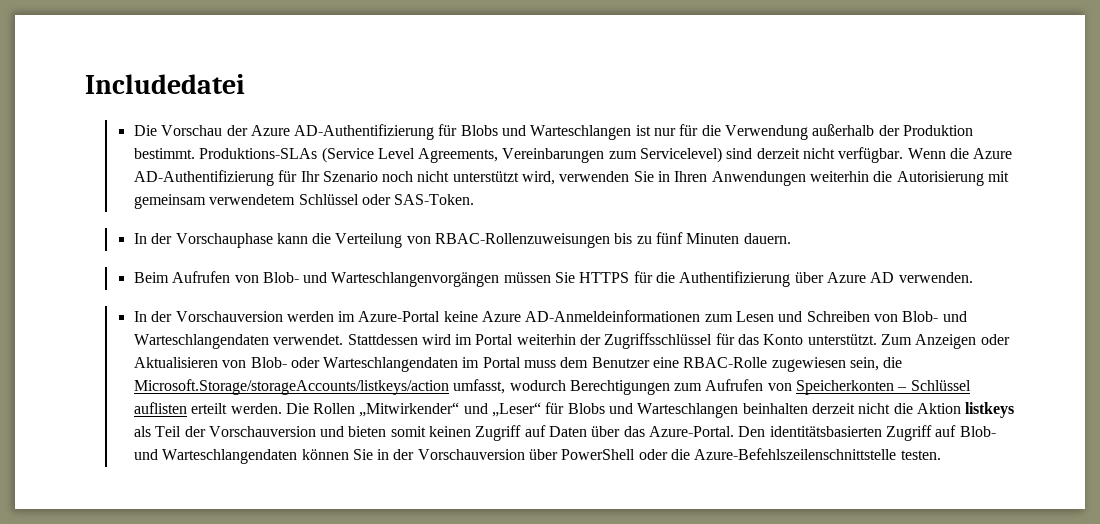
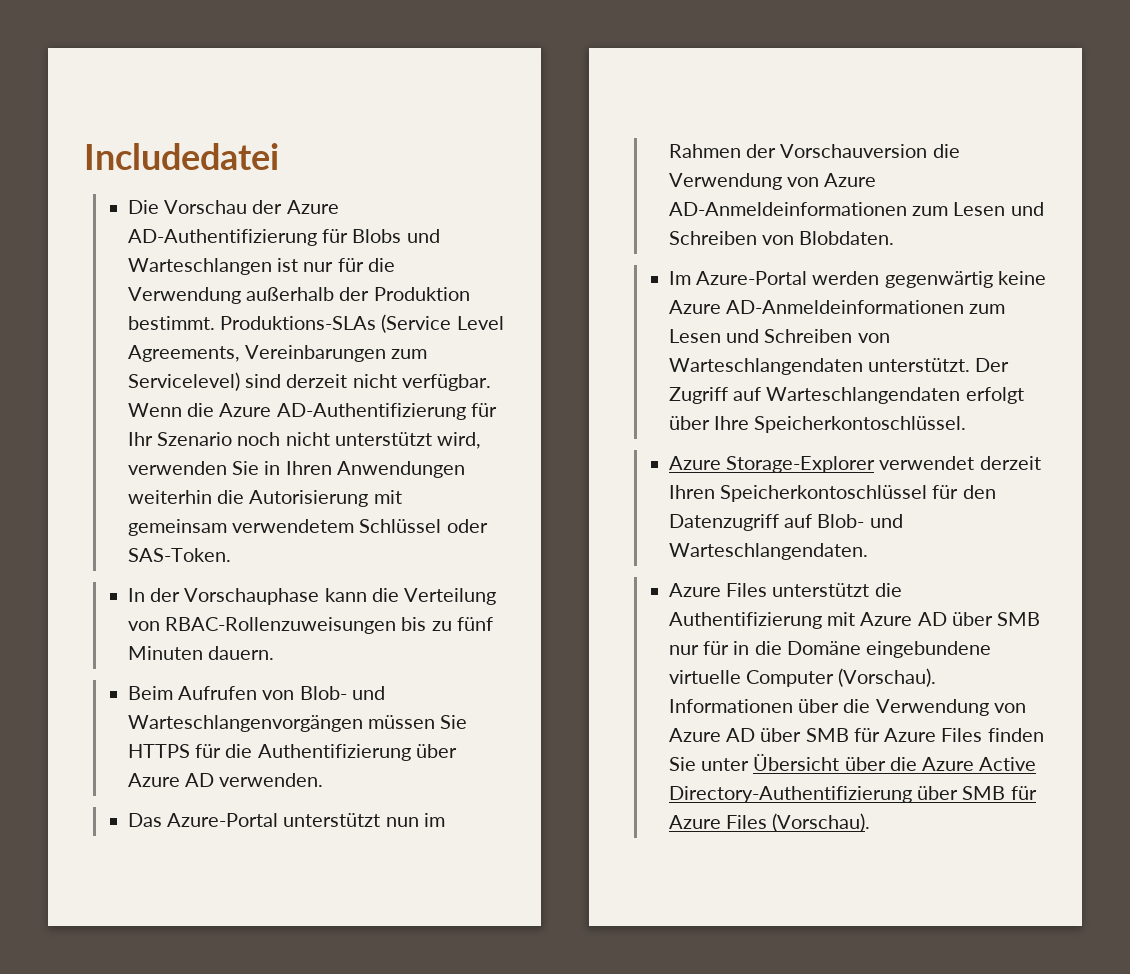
[133,311,441,322] In der Vorschauversion werden im Azure-Portal -> [127,813,445,827] [668,144,960,158] [668,173,877,190] [668,202,1044,216] [668,231,895,245] [668,271,993,288] Das Azure-Portal unterstützt nun im Rahmen der Vorschauversion die Verwendung von Azure AD-Anmeldeinformationen zum Lesen und Schreiben von Blobdaten. // Im Azure-Portal werden gegenwärtig
[902,311,967,322] [133,333,1010,349] [133,357,903,372] [133,379,971,395] [133,402,1015,418] [133,425,996,441] [133,448,941,464] Blob- und Warteschlangendaten verwendet. Stattdessen wird im Portal weiterhin der Zugriffsschlüssel für das Konto unterstützt. Zum Anzeigen oder Aktualisieren von Blob- oder Warteschlangendaten im Portal muss dem Benutzer eine RBAC-Rolle zugewiesen sein, die Microsoft.Storage/storageAccounts/listkeys/action umfasst, wodurch Berechtigungen zum Aufrufen von Speicherkonten – Schlüssel auflisten erteilt werden. Die Rollen „Mitwirkender“ und „Leser“ für Blobs und Warteschlangen beinhalten derzeit nicht die Aktion listkeys als Teil der Vorschauversion und bieten somit keinen Zugriff auf Daten über das Azure-Portal. Den identitätsbasierten Zugriff auf Blob- und Warteschlangendaten können Sie in der Vorschauversion über PowerShell oder die Azure-Befehlszeilenschnittstelle testen. -> [668,358,1010,375] [668,387,1024,404] [668,416,967,433] [668,456,1041,473] [668,485,996,502] [668,514,903,531] [668,543,868,560] [668,583,902,597] [668,612,1041,629] [668,641,992,658] [668,668,937,687] [668,699,1026,716] [668,728,1044,742] [668,754,1037,771] [668,786,1037,803] [668,813,871,832] Warteschlangendaten unterstützt. Der Zugriff auf Warteschlangendaten erfolgt über Ihre Speicherkontoschlüssel. // Azure Storage-Explorer verwendet derzeit Ihren Speicherkontoschlüssel für den Datenzugriff auf Blob- und Warteschlangendaten. // Azure Files unterstützt die Authentifizierung mit Azure AD über SMB nur für in die Domäne eingebundene virtuelle Computer (Vorschau). Informationen über die Verwendung von Azure AD über SMB für Azure Files finden Sie unter Übersicht über die Azure Active Directory-Authentifizierung über SMB für Azure Files (Vorschau).

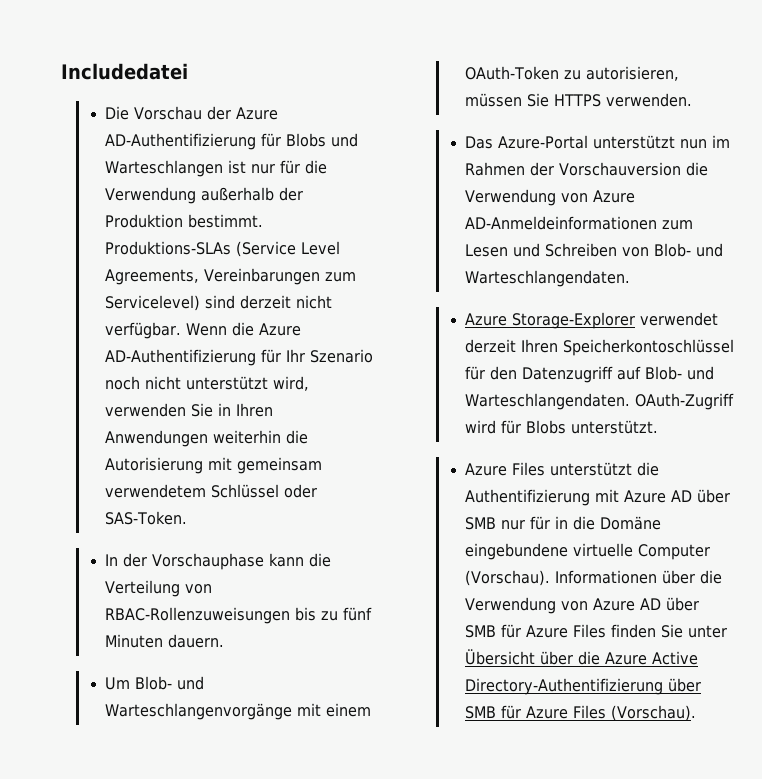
[127,686,385,700] [127,715,468,732] [127,744,457,761] [127,773,215,787] Beim Aufrufen von Blob- und Warteschlangenvorgängen müssen Sie HTTPS für die Authentifizierung über Azure AD -> [105,676,205,690] [105,703,372,720] [465,66,680,81] [465,93,602,107] Um Blob- und Warteschlangenvorgänge mit einem OAuth-Token zu autorisieren, müssen Sie HTTPS
[799,231,895,245] [668,271,1046,288] [668,300,1006,314] [668,329,890,343] [668,358,1010,375] [668,387,1024,404] [668,416,967,433] Blobdaten. // Im Azure-Portal werden gegenwärtig keine Azure AD-Anmeldeinformationen zum Lesen und Schreiben von Warteschlangendaten unterstützt. Der Zugriff auf Warteschlangendaten erfolgt über Ihre Speicherkontoschlüssel. -> [654,243,724,257] [465,270,631,287] Blob- und Warteschlangendaten.
(868, 551) none -> [635,393,735,410] [465,420,659,434] OAuth-Zugriff wird für Blobs unterstützt.

